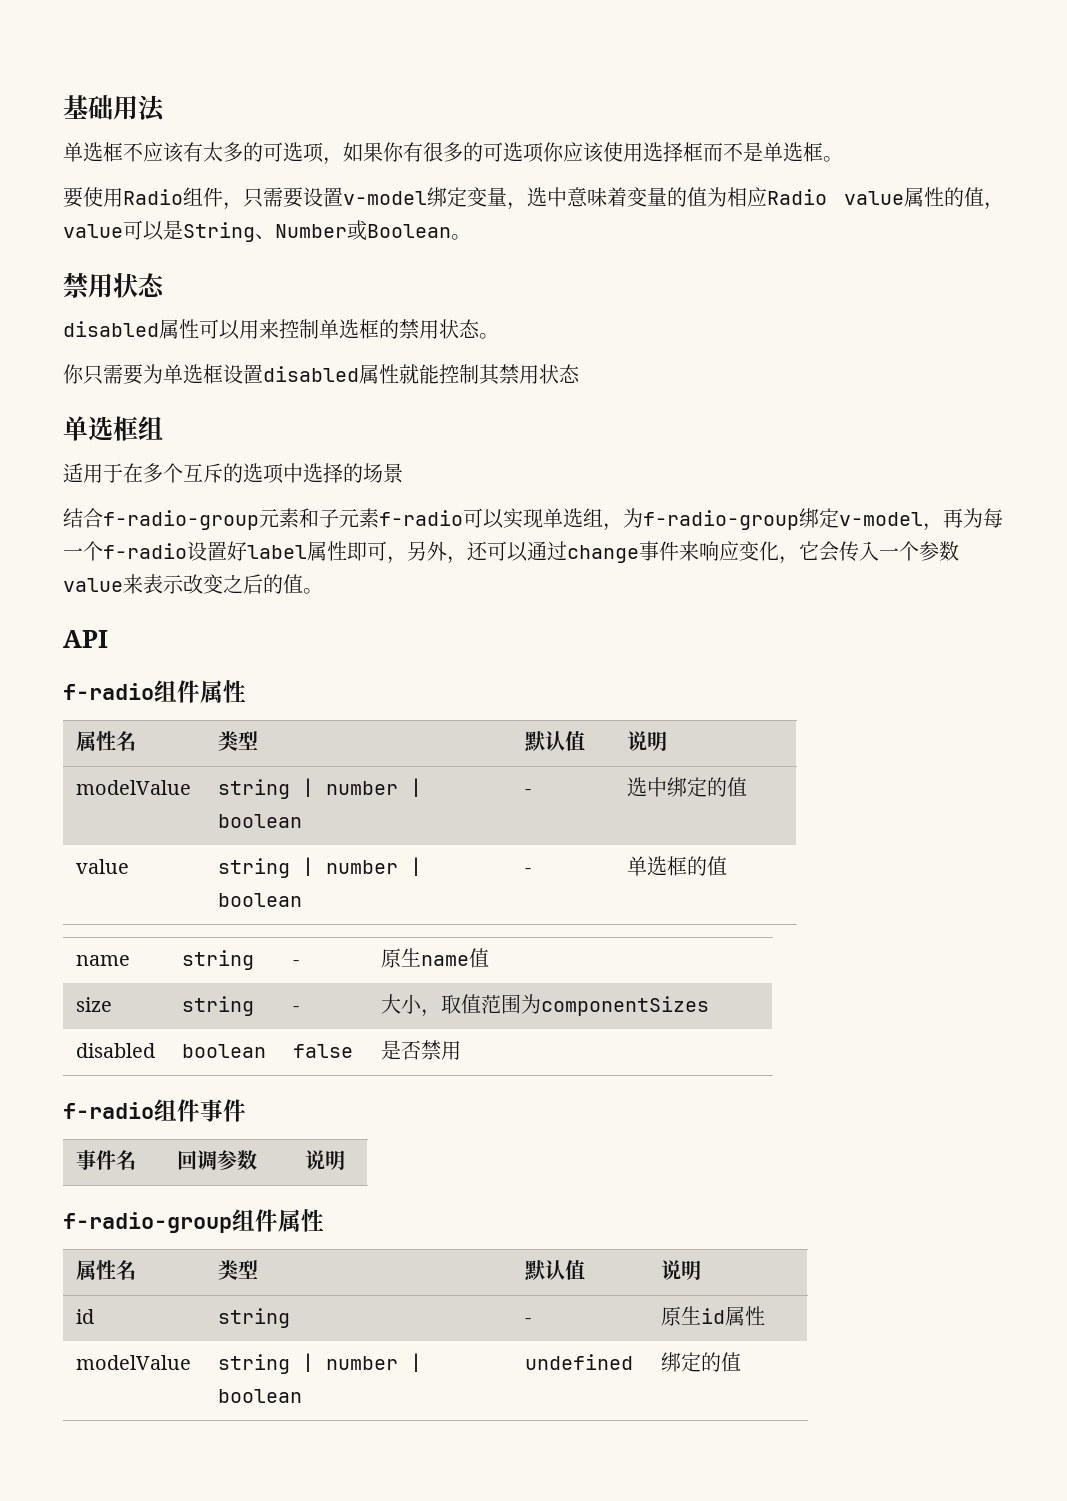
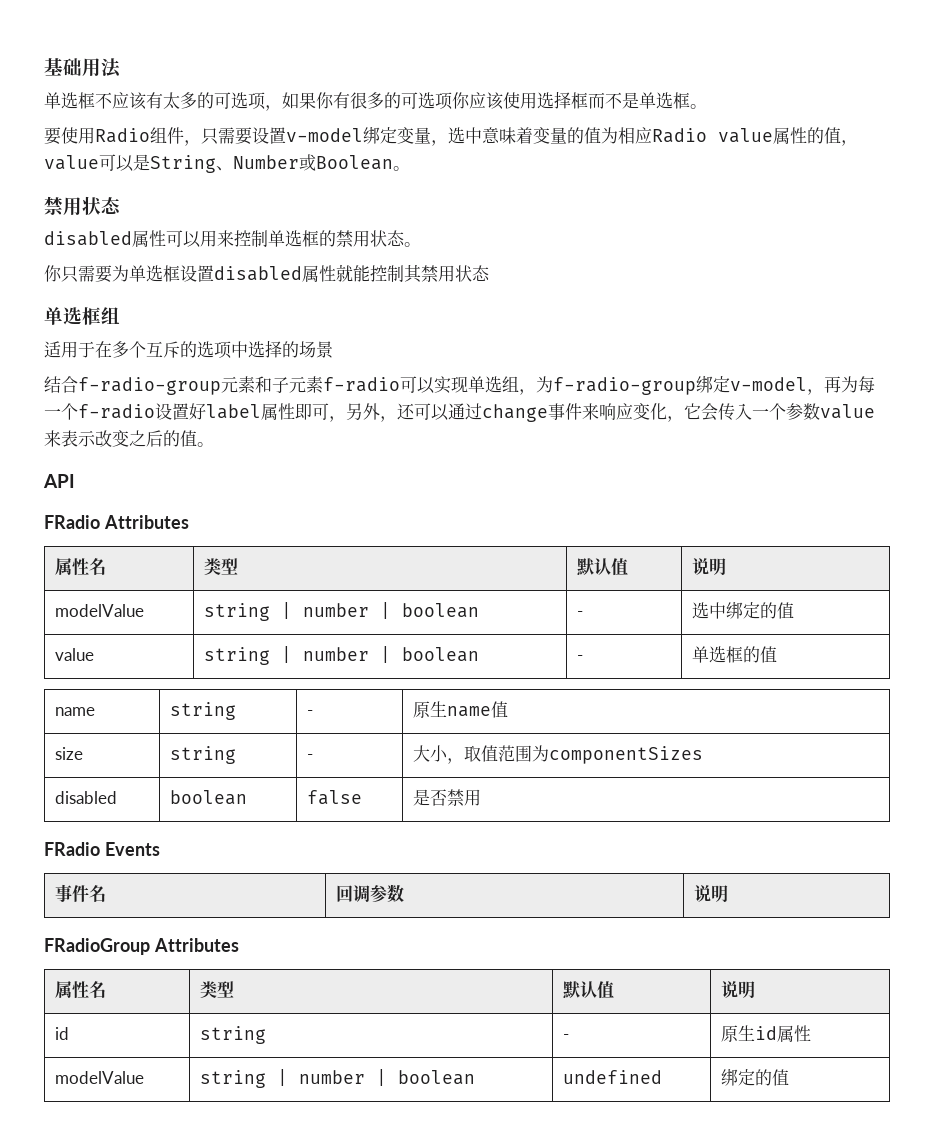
[63,680,246,703] f-radio组件属性 -> [44,515,189,529] FRadio Attributes
[63,1099,246,1122] f-radio组件事件 -> [44,842,160,856] FRadio Events
[63,1209,324,1233] f-radio-group组件属性 -> [44,938,239,955] FRadioGroup Attributes

